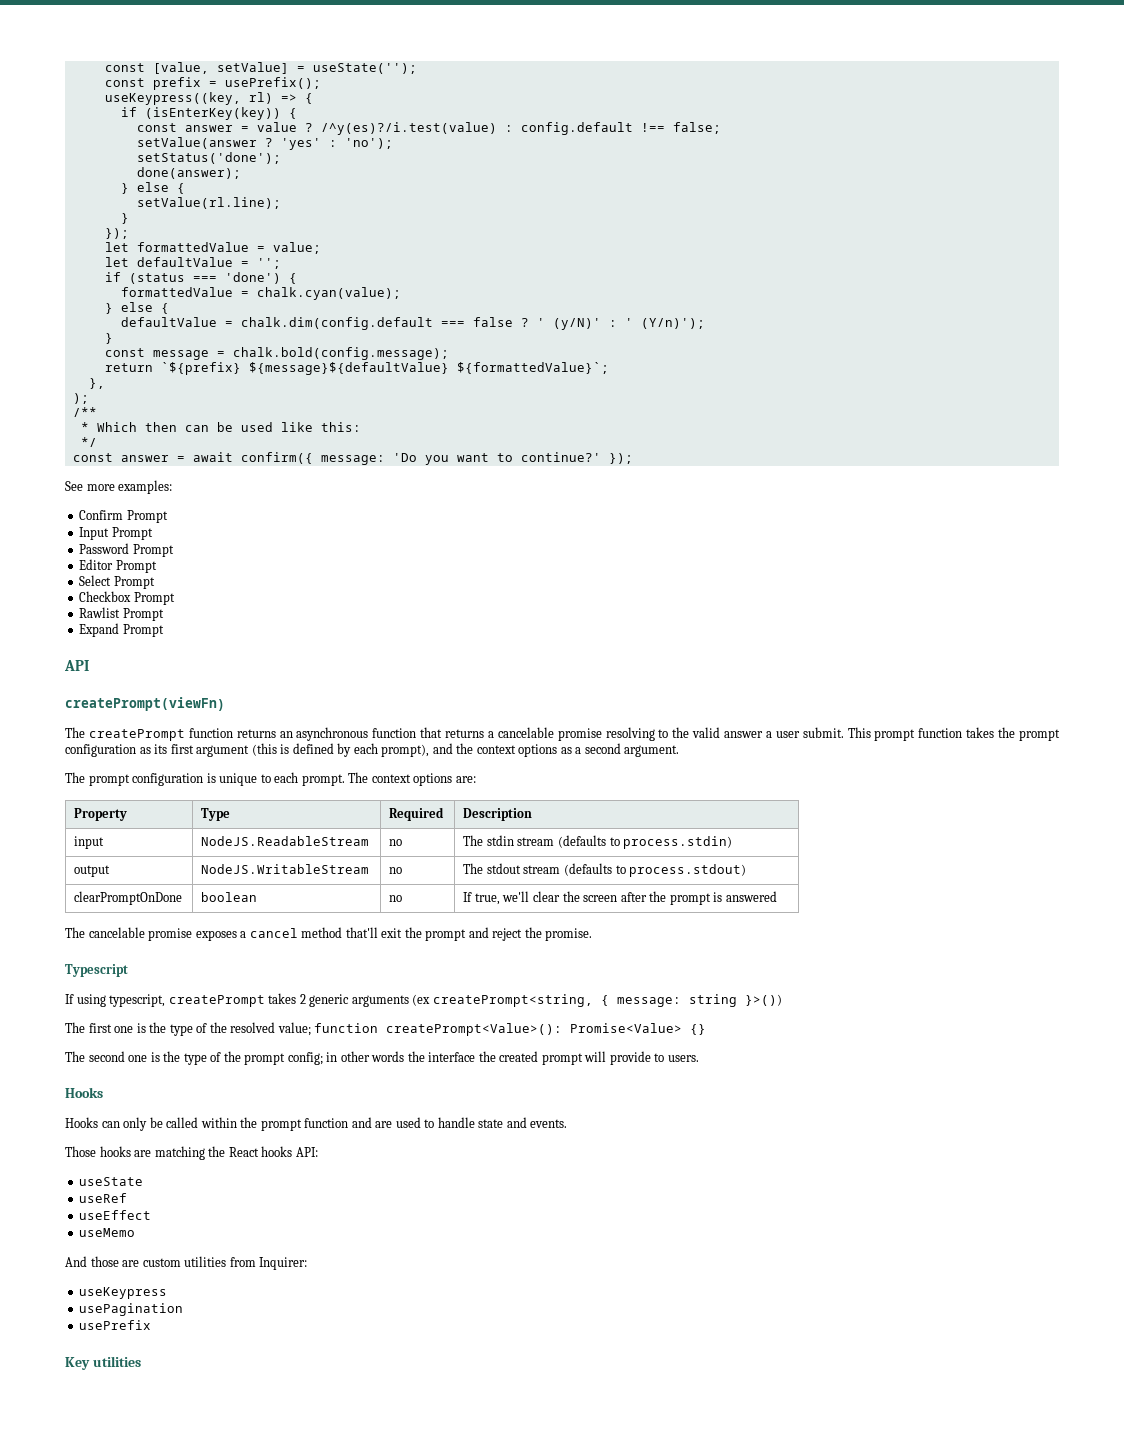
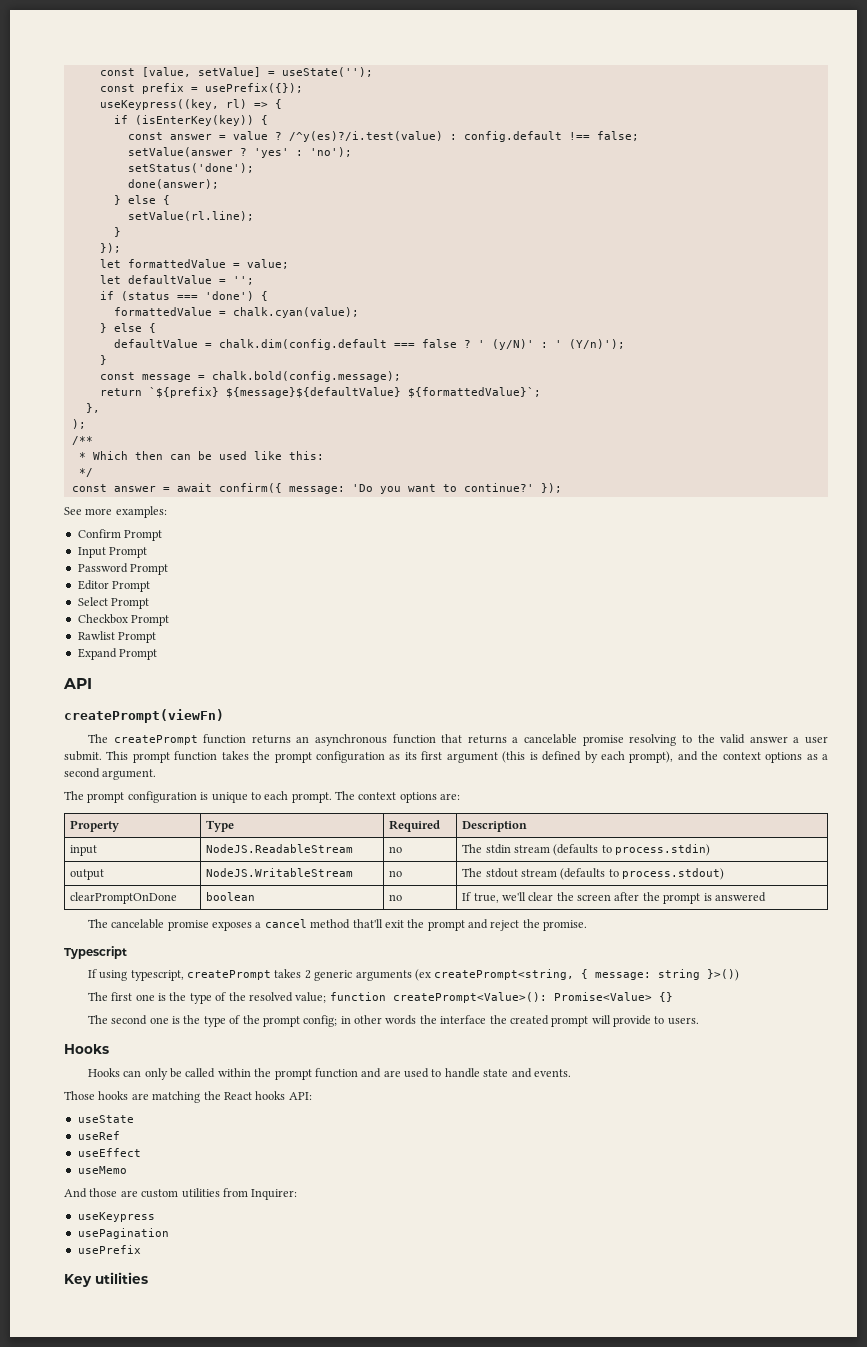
[224,77,321,89] usePrefix(); -> [204,83,303,93] usePrefix({});

